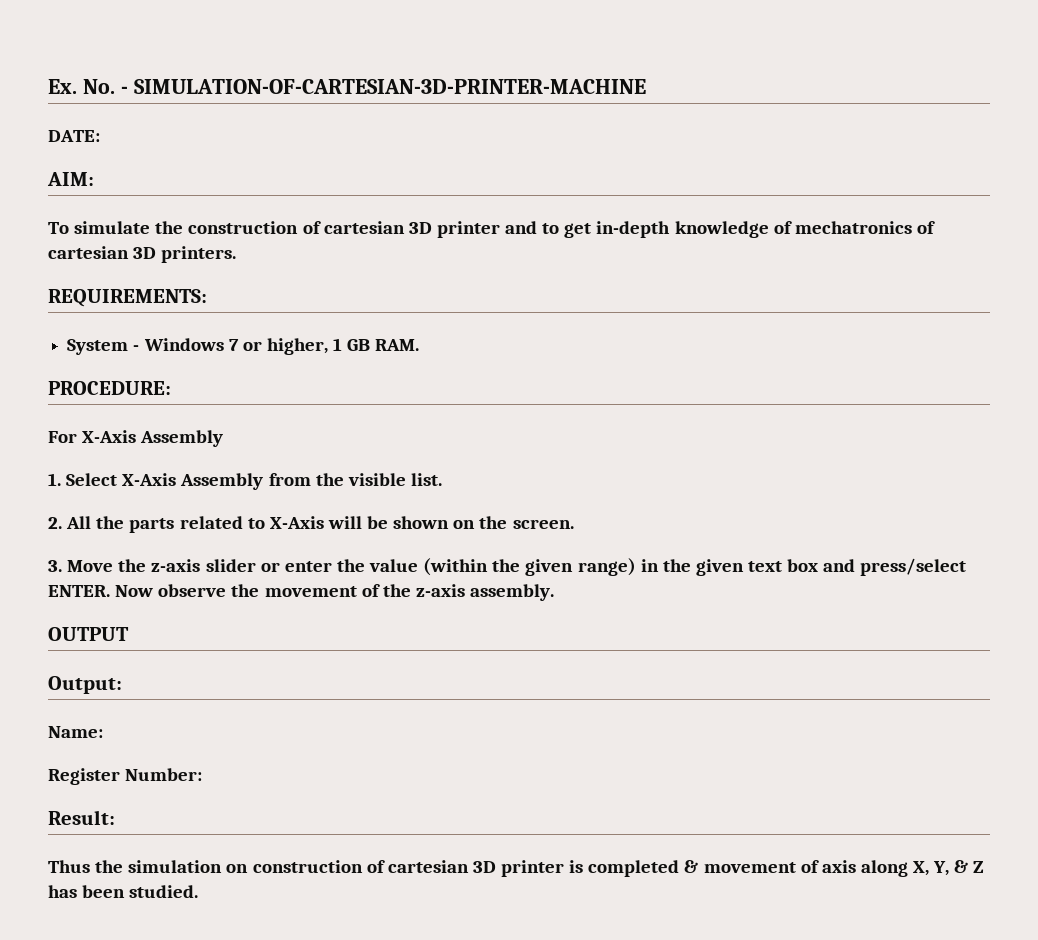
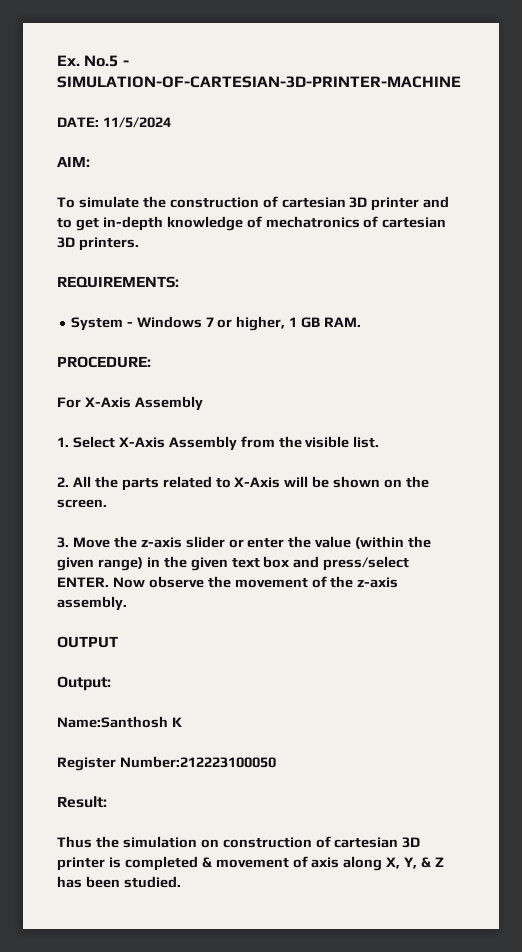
[82,79,115,94] No. -> [84,55,119,67] No.5
(100, 136) none -> [102,117,171,128] 11/5/2024
[48,726,103,738] Name: -> [57,716,182,728] Name:Santhosh K
[125,768,203,781] Number: -> [119,756,276,768] Number:212223100050

